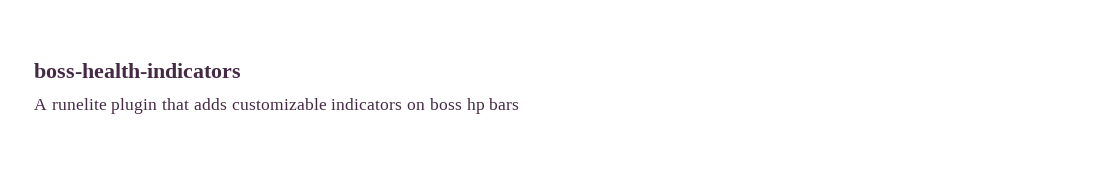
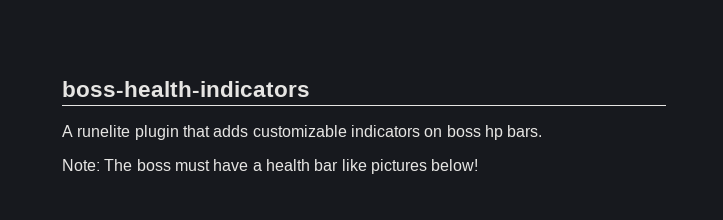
[489,98,520,110] bars -> [507,125,543,137] [62,159,479,174] bars. // Note: The boss must have a health bar like pictures below!

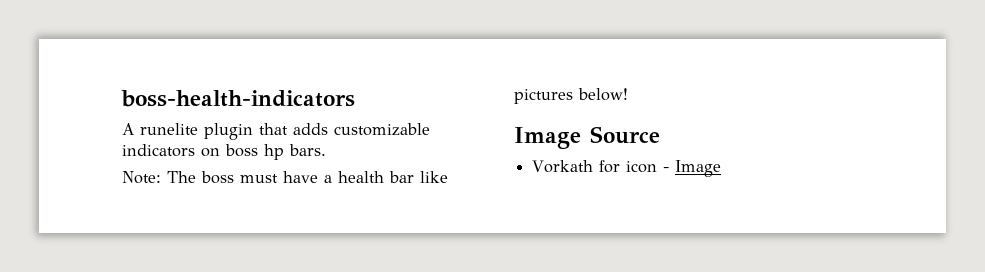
(479, 165) none -> [514,126,660,149] [532,160,722,177] // Image Source // Vorkath for icon - Image

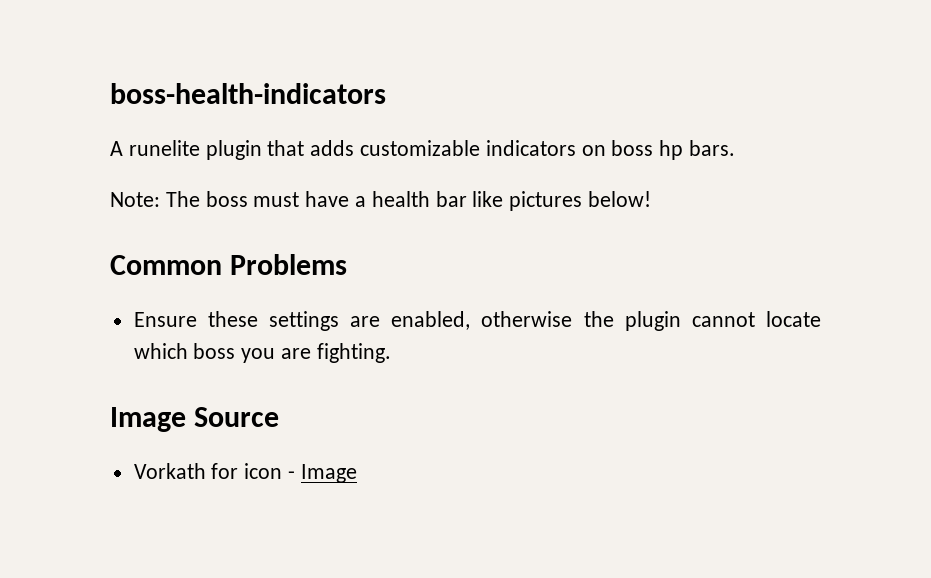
(628, 94) none -> [110,254,348,275] [133,311,821,331] [133,343,391,363] // Common Problems // Ensure these settings are enabled, otherwise the plugin cannot locate which boss you are fighting.

